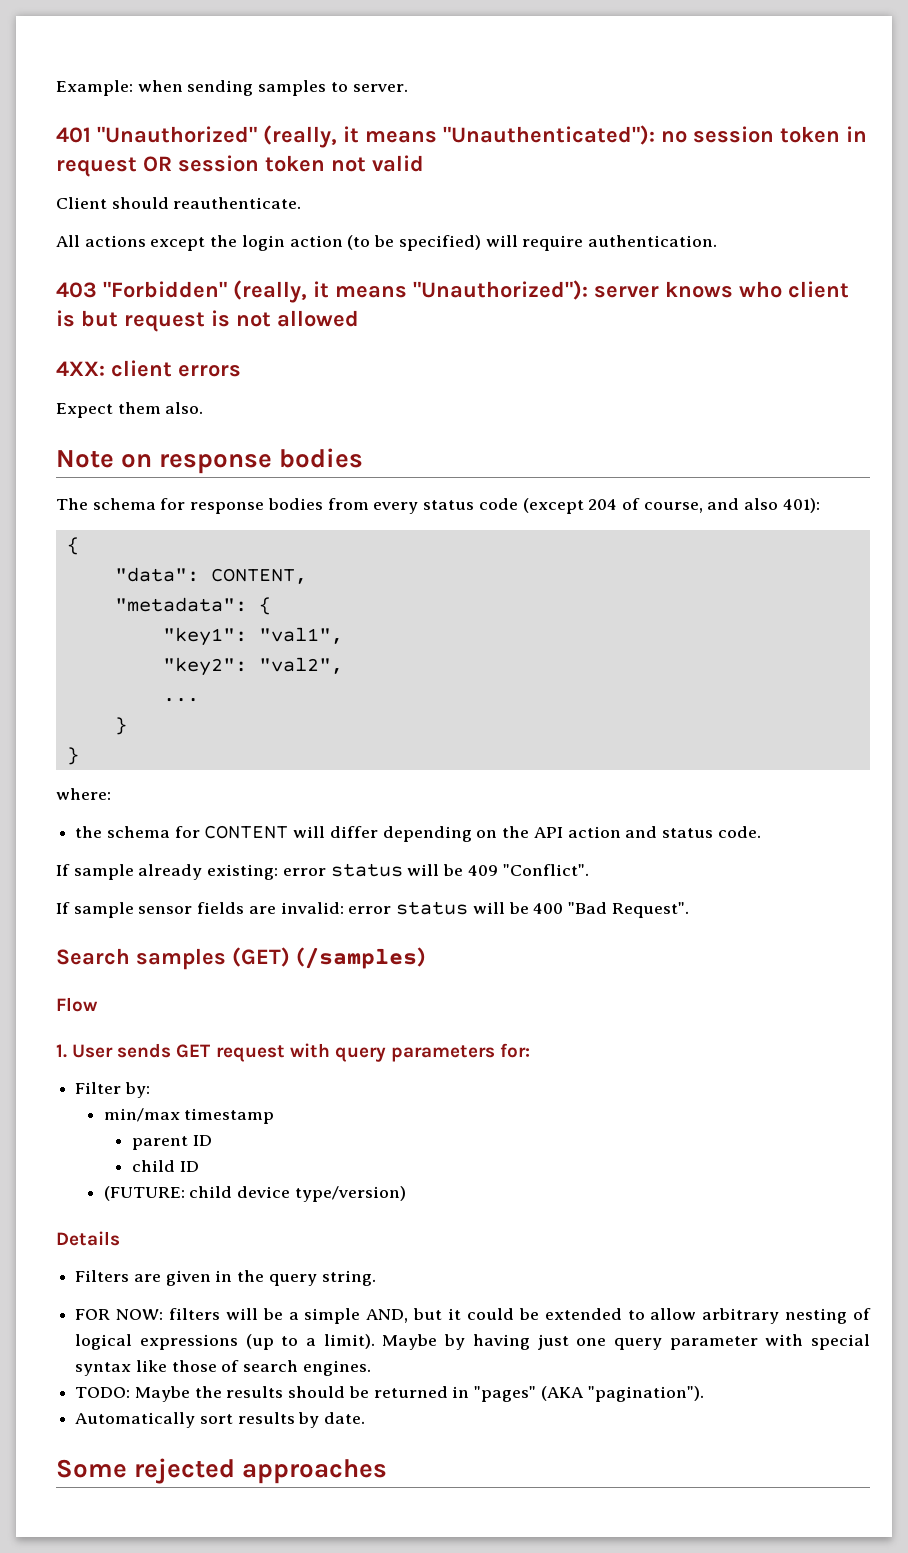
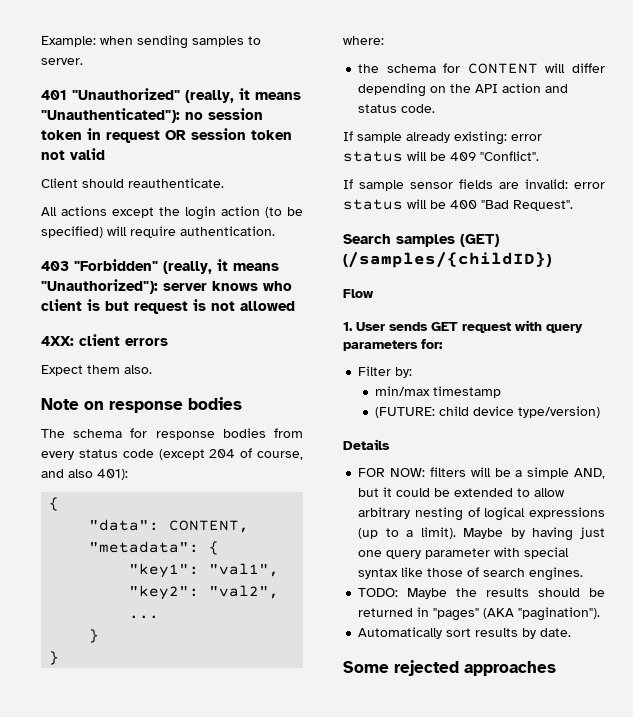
[296,947,426,969] (/samples) -> [343,252,551,268] (/samples/{childID})
[131,1135,212,1150] [131,1160,199,1172] // parent ID // child ID -> (502, 392) none
[75,1270,376,1286] // Filters are given in the query string. -> (390, 444) none

